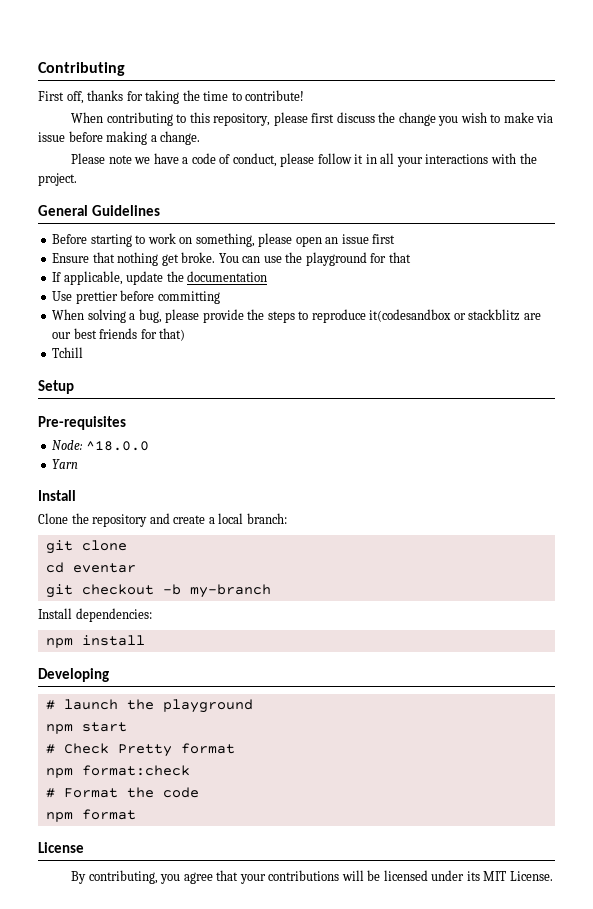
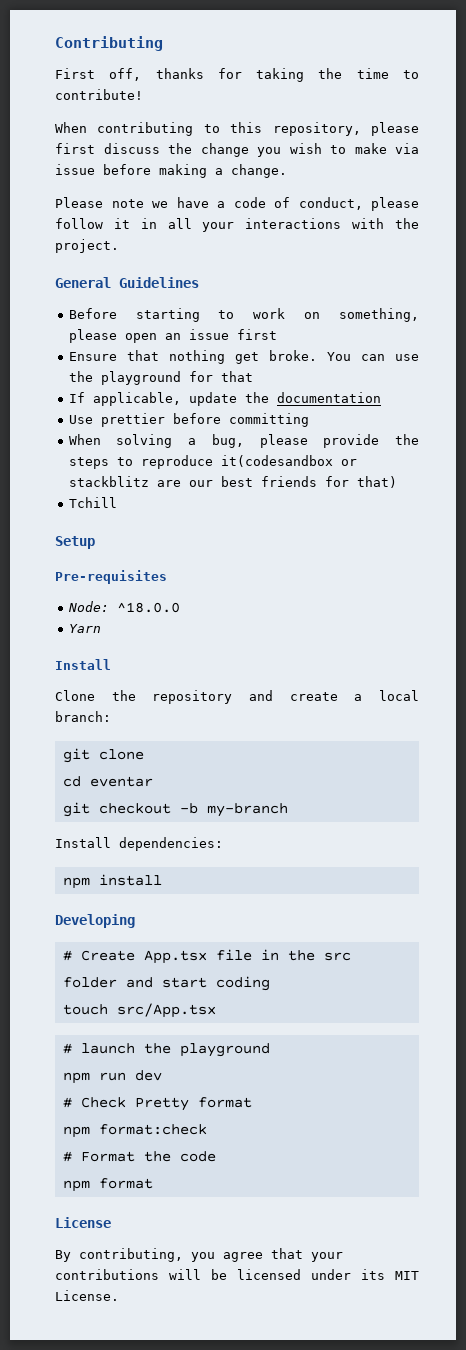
(109, 675) none -> [62,949,351,964] [62,976,270,991] [62,1003,216,1018] // # Create App.tsx file in the src folder and start coding // touch src/App.tsx
[81,722,127,732] start -> [98,1070,162,1081] run dev

